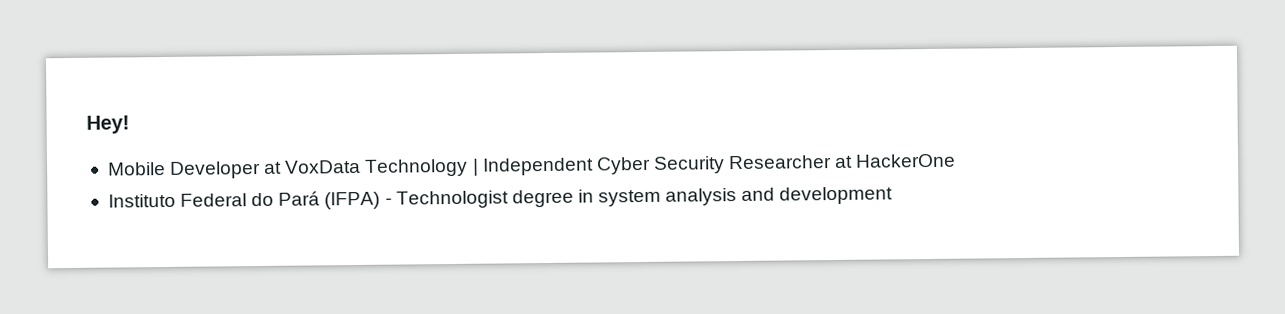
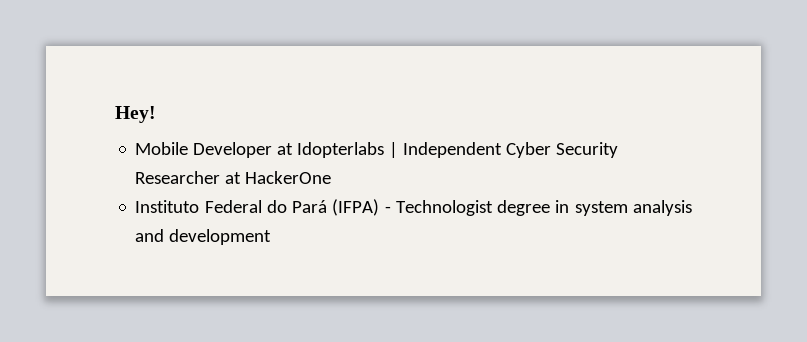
[285,158,469,177] VoxData Technology -> [297,142,385,158] Idopterlabs

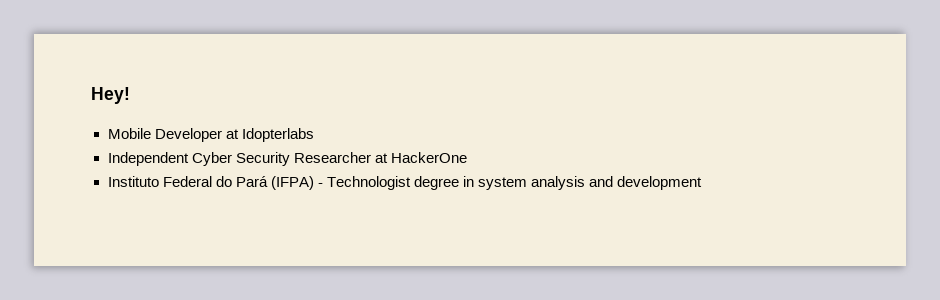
[389,142,399,158] | -> (314, 135) //

